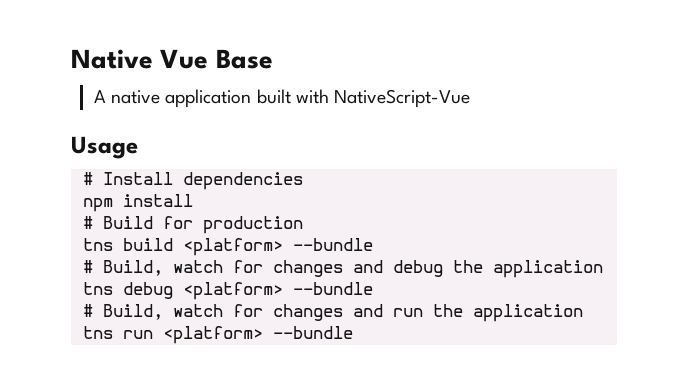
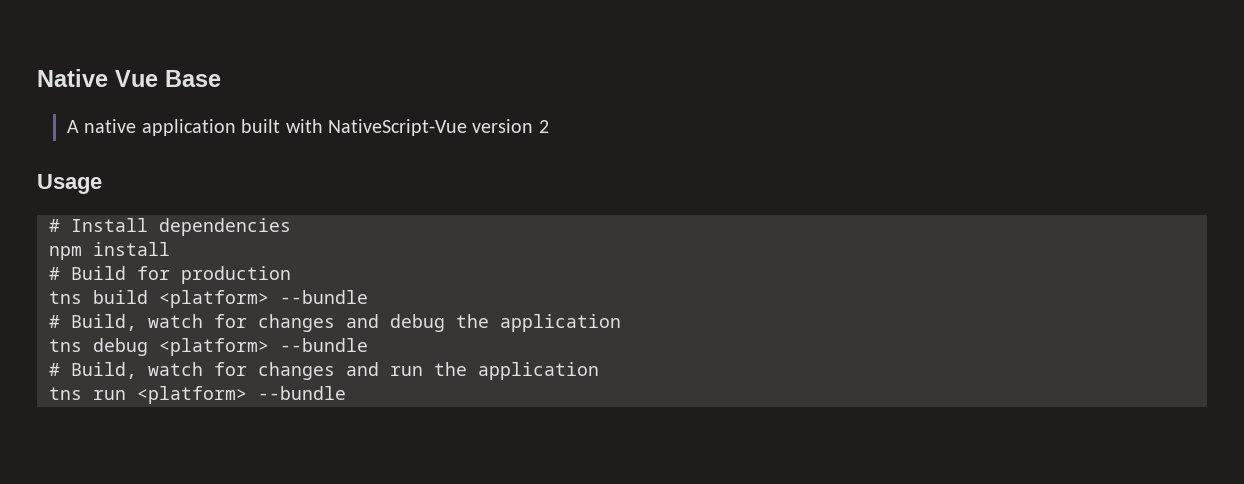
(471, 98) none -> [472,119,549,133] version 2

